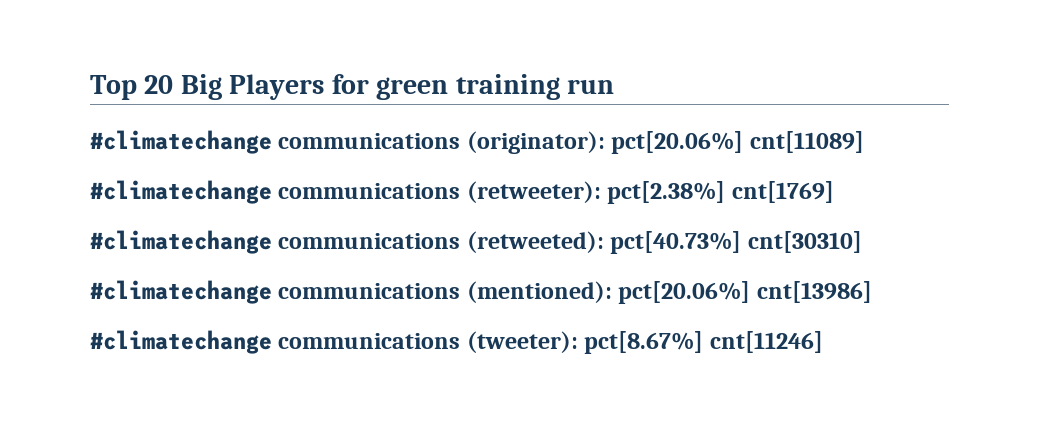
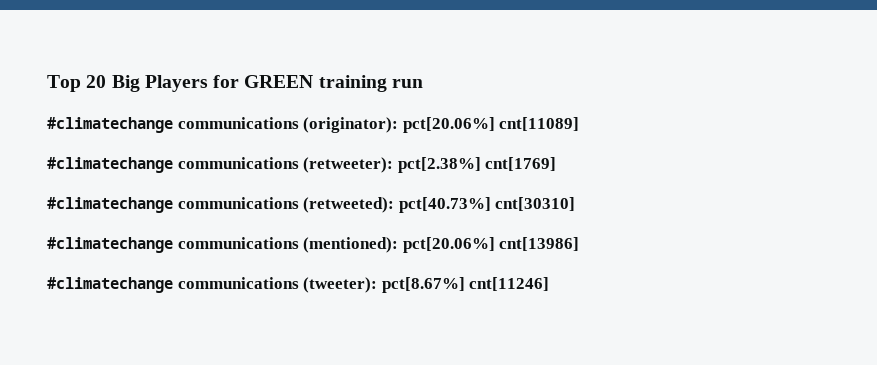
[376,77,449,100] green -> [244,75,314,88] GREEN

